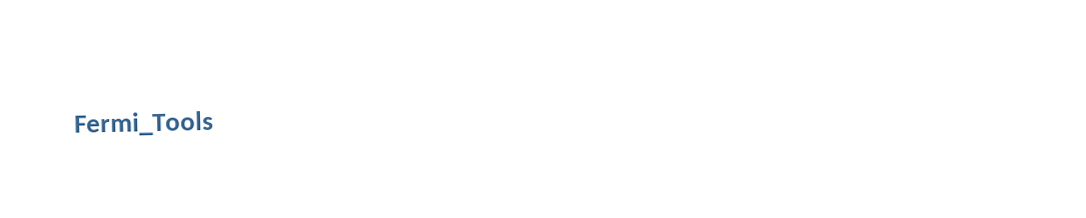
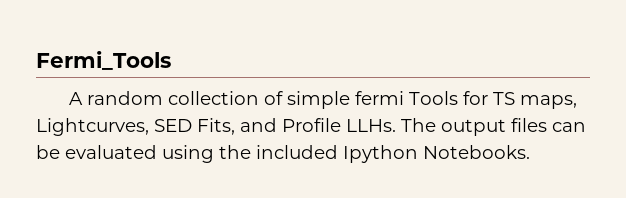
(214, 123) none -> [68,91,577,109] [36,118,586,136] [36,145,530,163] // A random collection of simple fermi Tools for TS maps, Lightcurves, SED Fits, and Profile LLHs. The output files can be evaluated using the included Ipython Notebooks.

